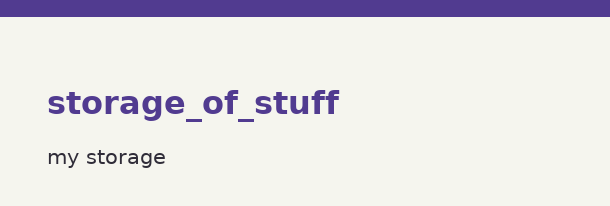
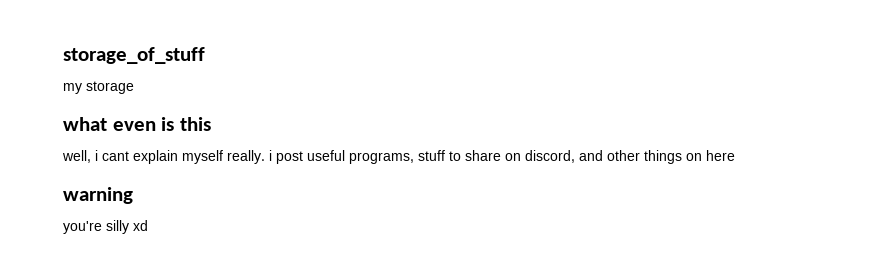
(166, 159) none -> [63,117,212,131] [62,150,735,164] [63,187,133,204] [63,220,148,234] // what even is this // well, i cant explain myself really. i post useful programs, stuff to share on discord, and other things on here // warning // you're silly xd

